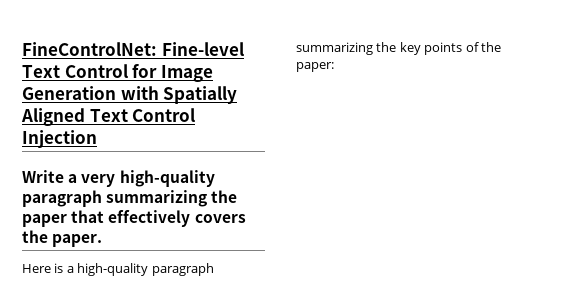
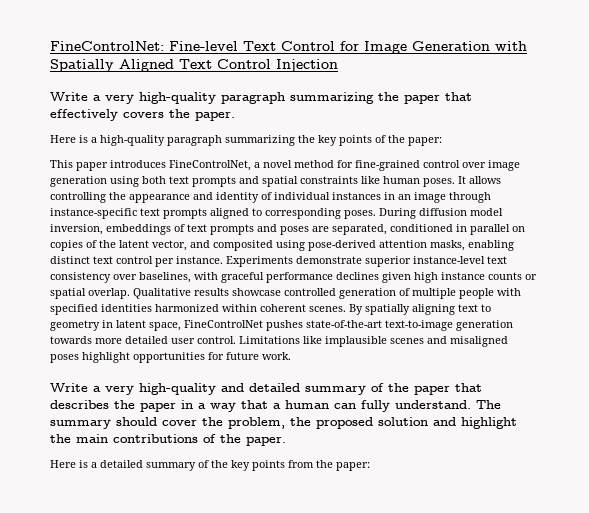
(334, 67) none -> [50,160,520,171] [50,176,501,187] [50,192,491,203] [50,208,503,219] [50,224,525,235] [50,240,514,251] [50,256,507,267] [50,272,537,283] [50,288,521,299] [50,304,491,315] [50,320,513,331] [50,336,508,347] [50,352,291,363] [50,383,482,395] [50,400,501,412] [50,417,517,429] [50,434,286,446] [50,460,370,471] // This paper introduces FineControlNet, a novel method for fine-grained control over image generation using both text prompts and spatial constraints like human poses. It allows controlling the appearance and identity of individual instances in an image through instance-specific text prompts aligned to corresponding poses. During diffusion model inversion, embeddings of text prompts and poses are separated, conditioned in parallel on copies of the latent vector, and composited using pose-derived attention masks, enabling distinct text control per instance. Experiments demonstrate superior instance-level text consistency over baselines, with graceful performance declines given high instance counts or spatial overlap. Qualitative results showcase controlled generation of multiple people with specified identities harmonized within coherent scenes. By spatially aligning text to geometry in latent space, FineControlNet pushes state-of-the-art text-to-image generation towards more detailed user control. Limitations like implausible scenes and misaligned poses highlight opportunities for future work. // Write a very high-quality and detailed summary of the paper that describes the paper in a way that a human can fully understand. The summary should cover the problem, the proposed solution and highlight the main contributions of the paper. // Here is a detailed summary of the key points from the paper:

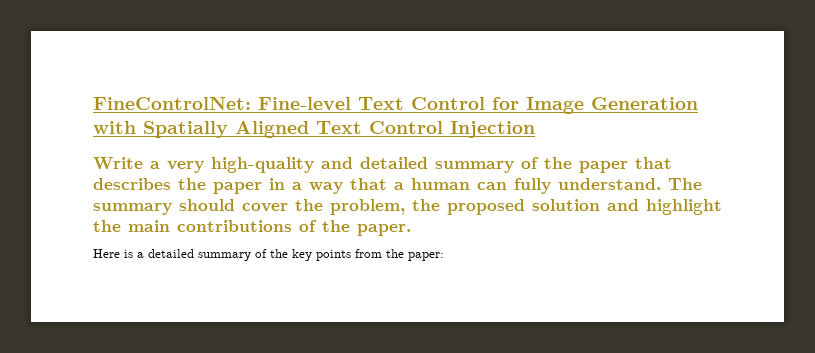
[50,92,472,104] [50,109,235,121] [50,135,442,146] [50,160,520,171] [50,176,501,187] [50,192,491,203] [50,208,503,219] [50,224,525,235] [50,240,514,251] [50,256,507,267] [50,272,537,283] [50,288,521,299] [50,304,491,315] [50,320,513,331] [50,336,508,347] [50,352,291,363] // Write a very high-quality paragraph summarizing the paper that effectively covers the paper. // Here is a high-quality paragraph summarizing the key points of the paper: // This paper introduces FineControlNet, a novel method for fine-grained control over image generation using both text prompts and spatial constraints like human poses. It allows controlling the appearance and identity of individual instances in an image through instance-specific text prompts aligned to corresponding poses. During diffusion model inversion, embeddings of text prompts and poses are separated, conditioned in parallel on copies of the latent vector, and composited using pose-derived attention masks, enabling distinct text control per instance. Experiments demonstrate superior instance-level text consistency over baselines, with graceful performance declines given high instance counts or spatial overlap. Qualitative results showcase controlled generation of multiple people with specified identities harmonized within coherent scenes. By spatially aligning text to geometry in latent space, FineControlNet pushes state-of-the-art text-to-image generation towards more detailed user control. Limitations like implausible scenes and misaligned poses highlight opportunities for future work. -> (535, 129) none

